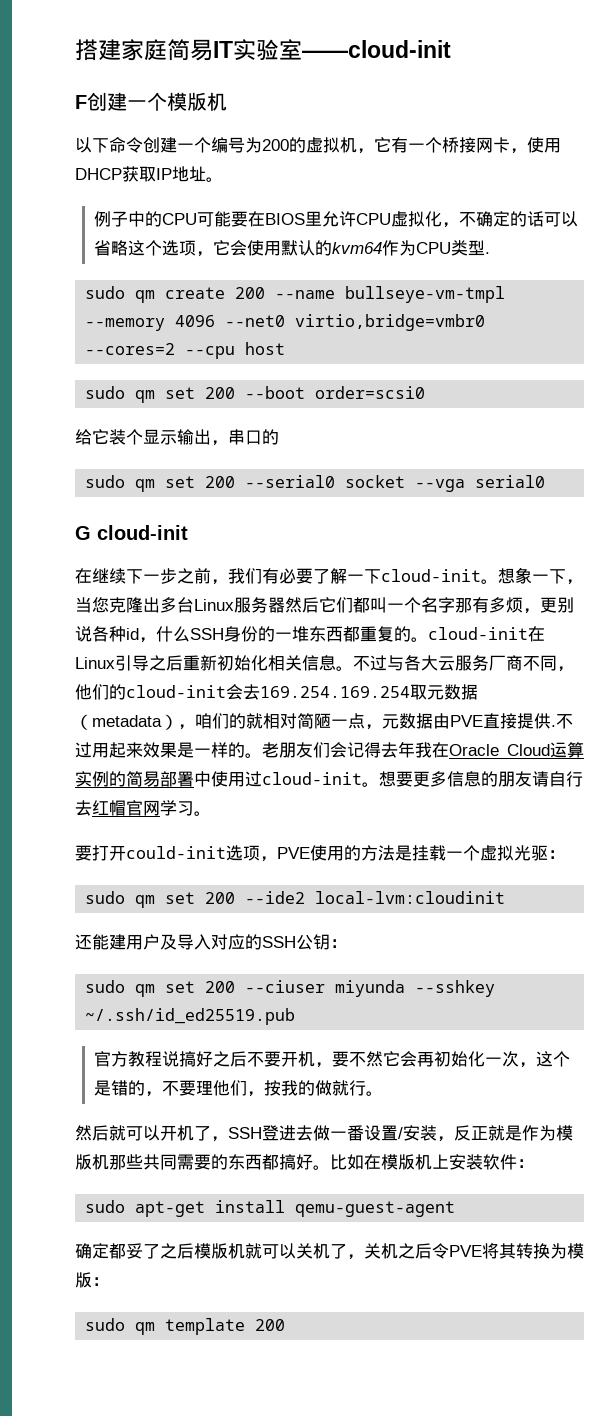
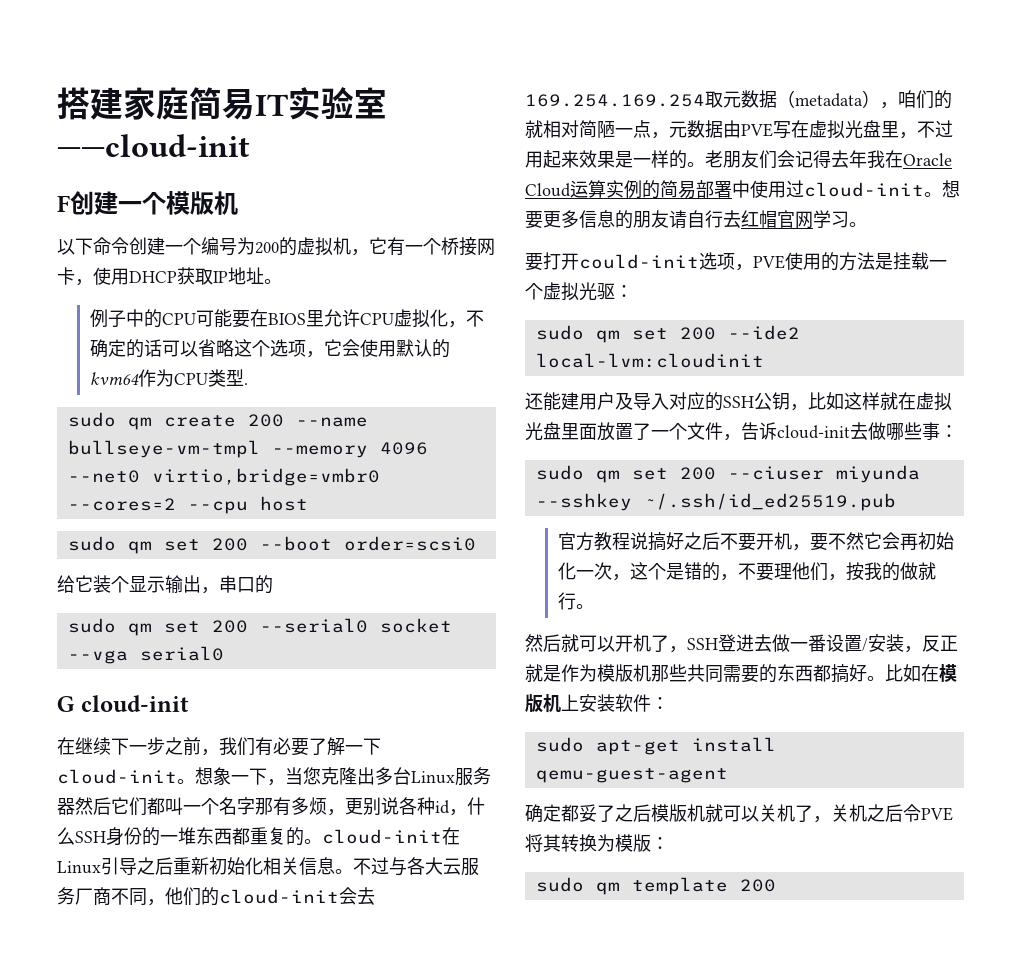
[483,713,556,729] 直接提供. -> [773,120,917,139] 写在虚拟光盘里，
(330, 942) none -> [790,392,952,411] [525,422,940,441] ，比如这样就在虚拟光盘里面放置了一个文件，告诉cloud-init去做哪些事

